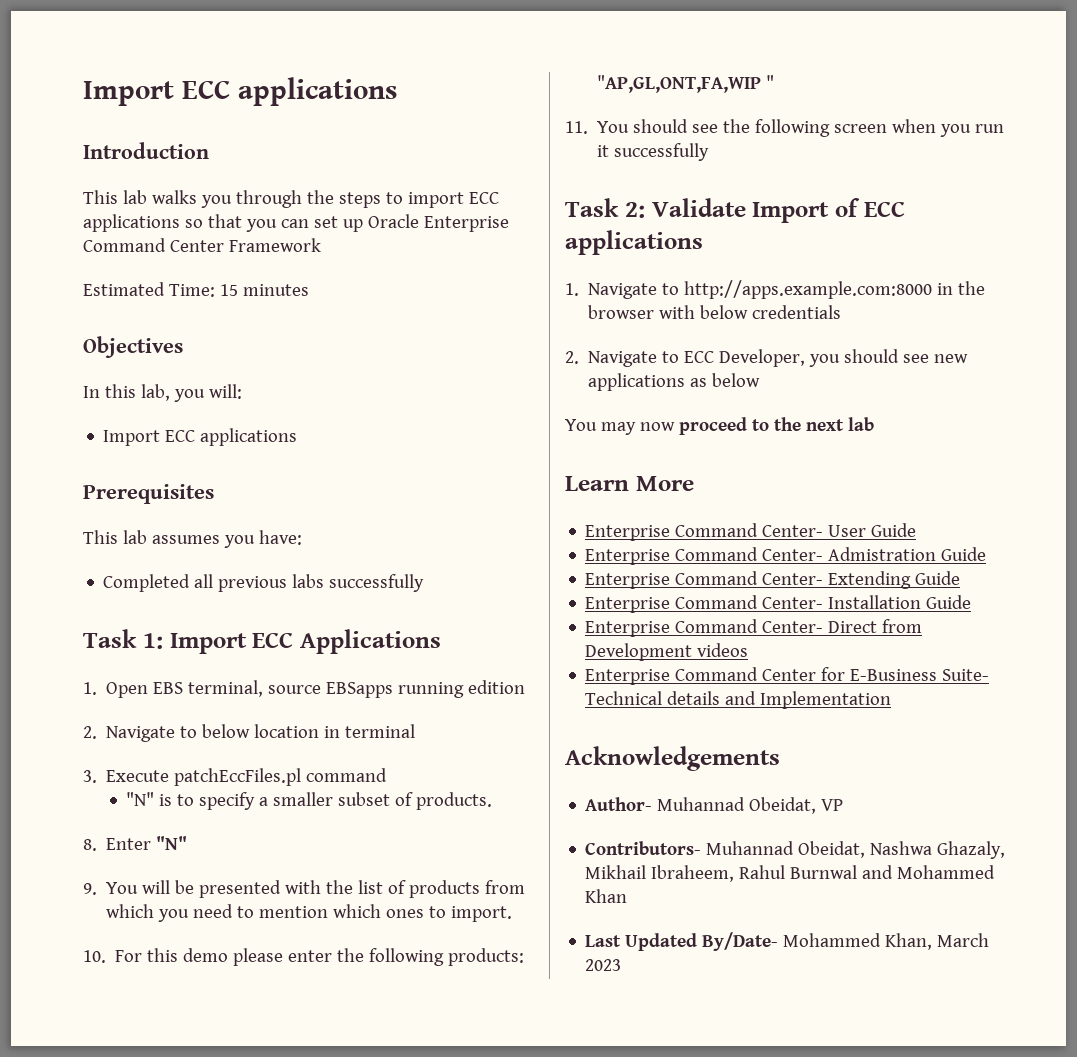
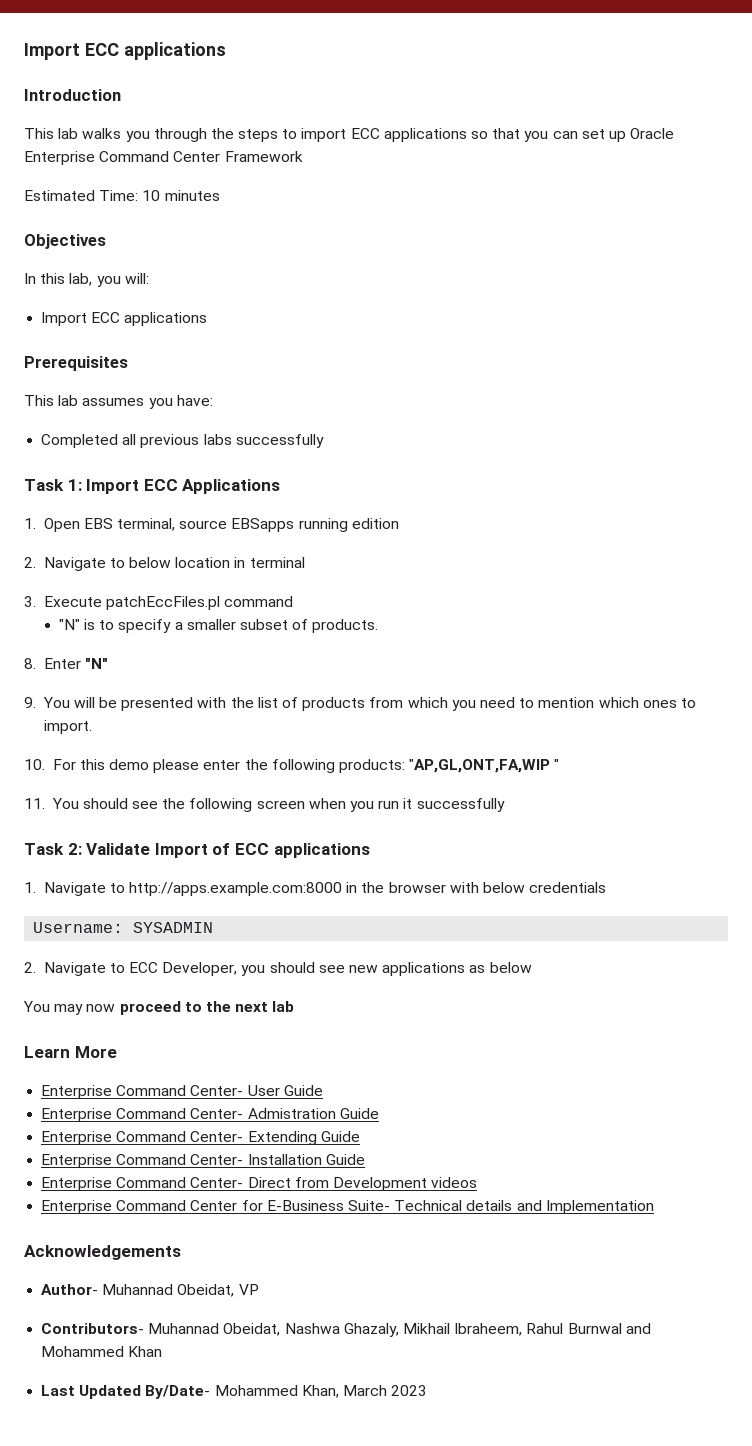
[219,284,238,296] 15 -> [142,190,161,201] 10
(842, 312) none -> [33,922,214,933] // Username: SYSADMIN

